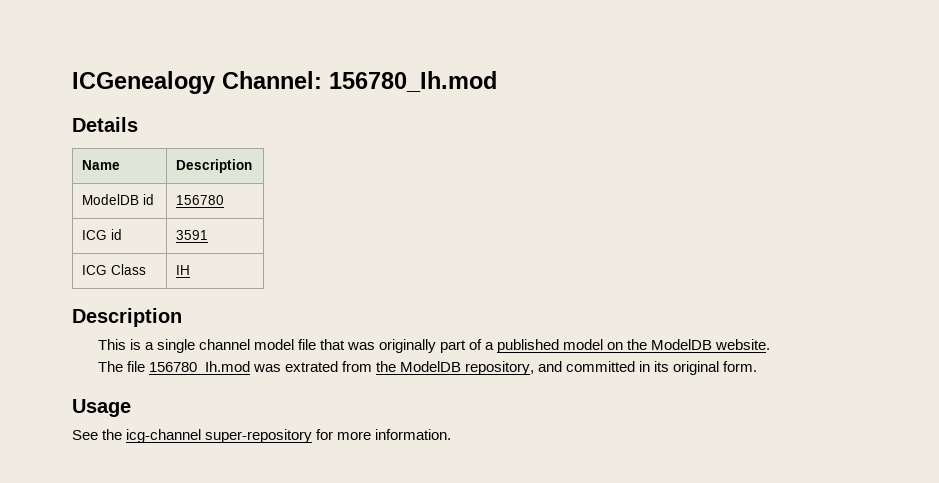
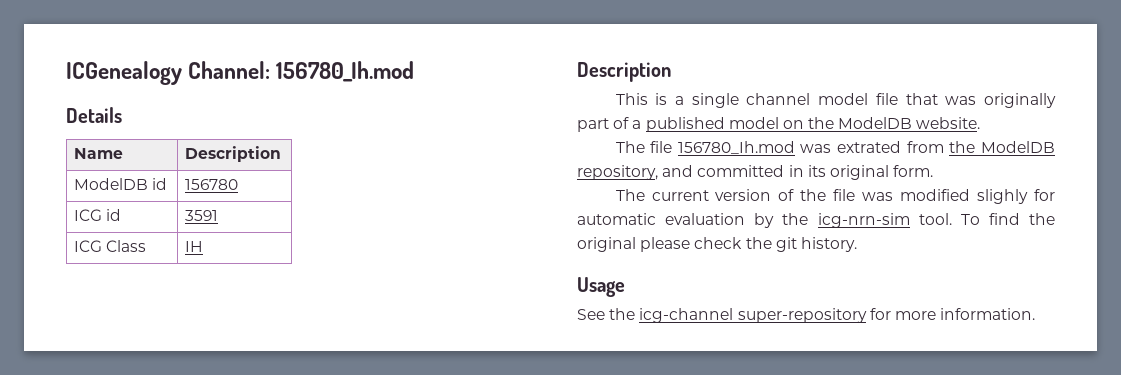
(758, 366) none -> [615,189,1055,204] [577,213,1055,228] [577,237,857,252] // The current version of the file was modified slighly for automatic evaluation by the icg-nrn-sim tool. To find the original please check the git history.

